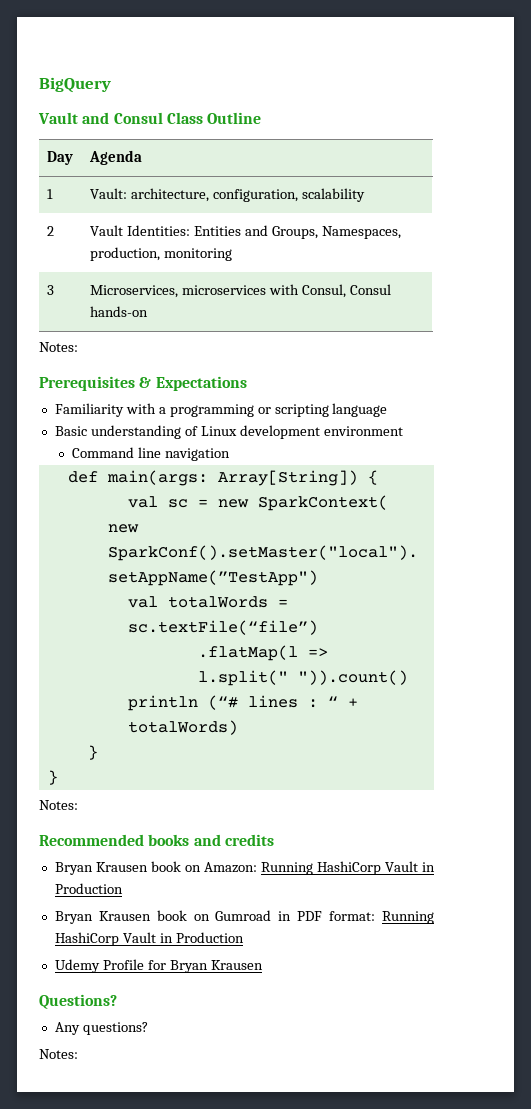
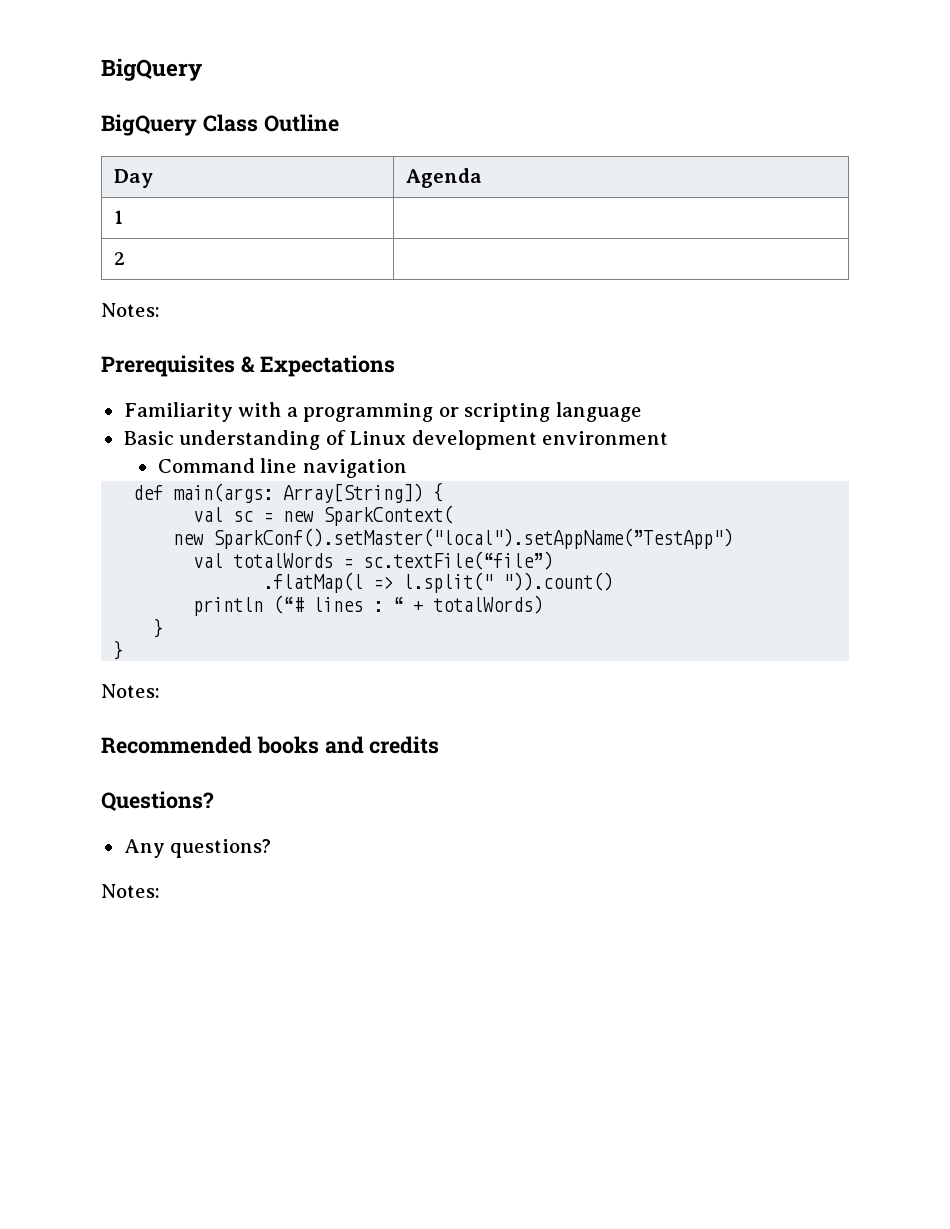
[38,112,163,124] Vault and Consul -> [101,114,197,136] BigQuery
[90,188,365,202] [47,226,55,236] [90,225,401,239] [90,247,233,261] [47,285,55,295] [90,284,391,298] [90,306,149,317] Vault: architecture, configuration, scalability // 2 | Vault Identities: Entities and Groups, Namespaces, production, monitoring // 3 | Microservices, microservices with Consul, Consul hands-on -> [114,252,126,265] // 2 |
[54,861,436,875] [54,883,123,894] [54,910,435,924] [54,932,244,946] [54,959,263,973] // Bryan Krausen book on Amazon: Running HashiCorp Vault in Production // Bryan Krausen book on Gumroad in PDF format: Running HashiCorp Vault in Production // Udemy Profile for Bryan Krausen -> (440, 745) none

